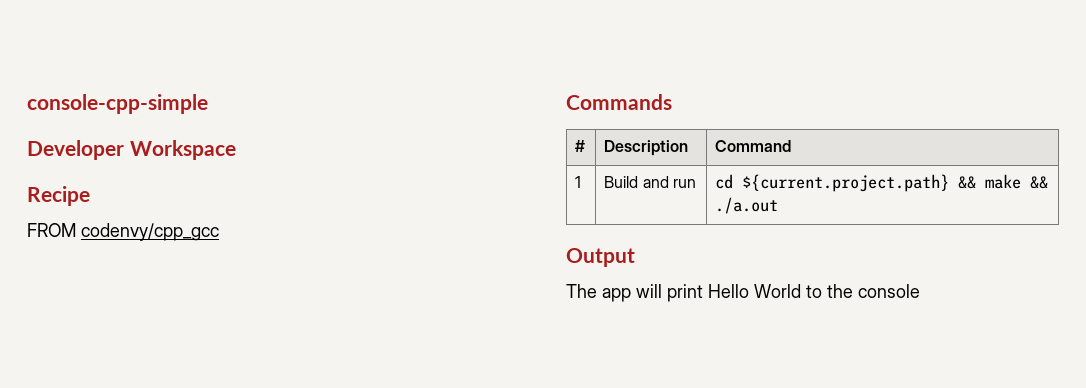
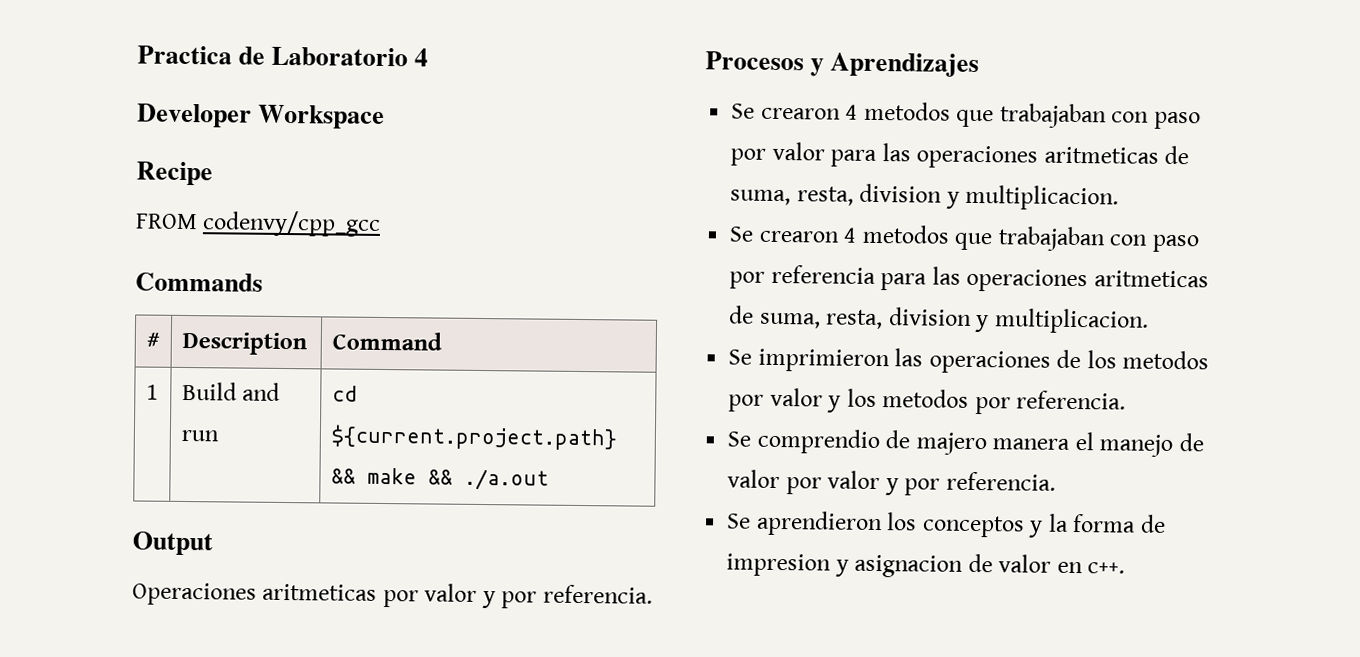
[27,94,208,114] console-cpp-simple -> [137,45,429,67] Practica de Laboratorio 4
[566,284,920,302] The app will print Hello World to the console -> [132,582,653,609] [705,51,980,78] [731,101,1201,130] [730,141,1190,169] [730,183,1120,211] [729,224,1199,253] [729,264,1209,293] [729,305,1149,334] [728,348,1210,374] [728,387,1127,415] [727,428,1204,458] [727,469,1056,496] [726,510,1166,538] [726,553,1126,578] Operaciones aritmeticas por valor y por referencia. // Procesos y Aprendizajes // Se crearon 4 metodos que trabajaban con paso por valor para las operaciones aritmeticas de suma, resta, division y multiplicacion. // Se crearon 4 metodos que trabajaban con paso por referencia para las operaciones aritmeticas de suma, resta, division y multiplicacion. // Se imprimieron las operaciones de los metodos por valor y los metodos por referencia. // Se comprendio de majero manera el manejo de valor por valor y por referencia. // Se aprendieron los conceptos y la forma de impresion y asignacion de valor en c++.

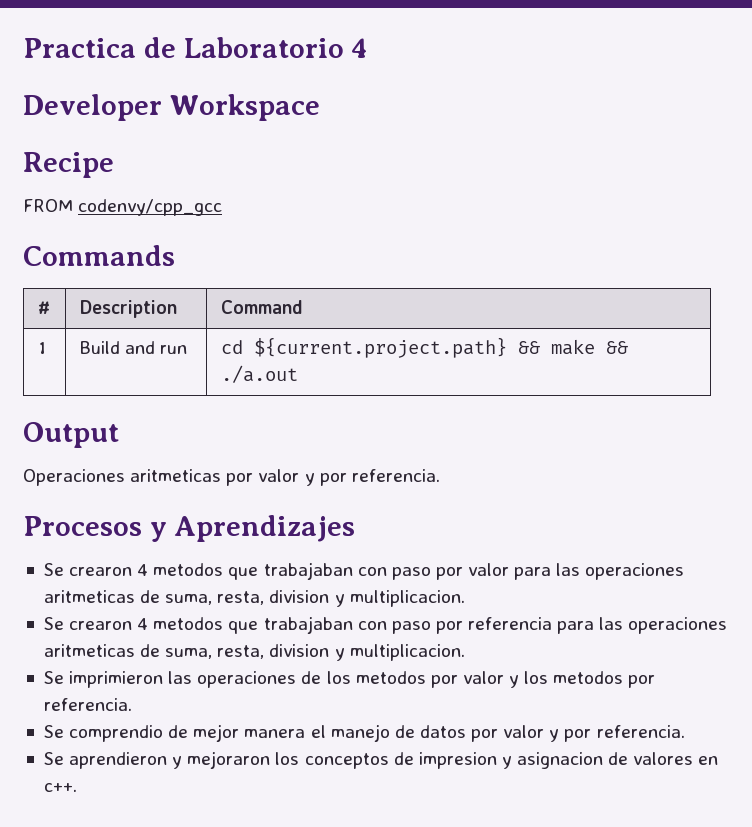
[915,432,987,456] majero -> [193,724,240,742] mejor
[727,469,781,489] valor -> [419,725,466,738] datos
[886,512,1137,538] los conceptos y la forma -> [172,751,389,769] y mejoraron los conceptos
[998,554,1052,573] valor -> [633,752,694,765] valores

